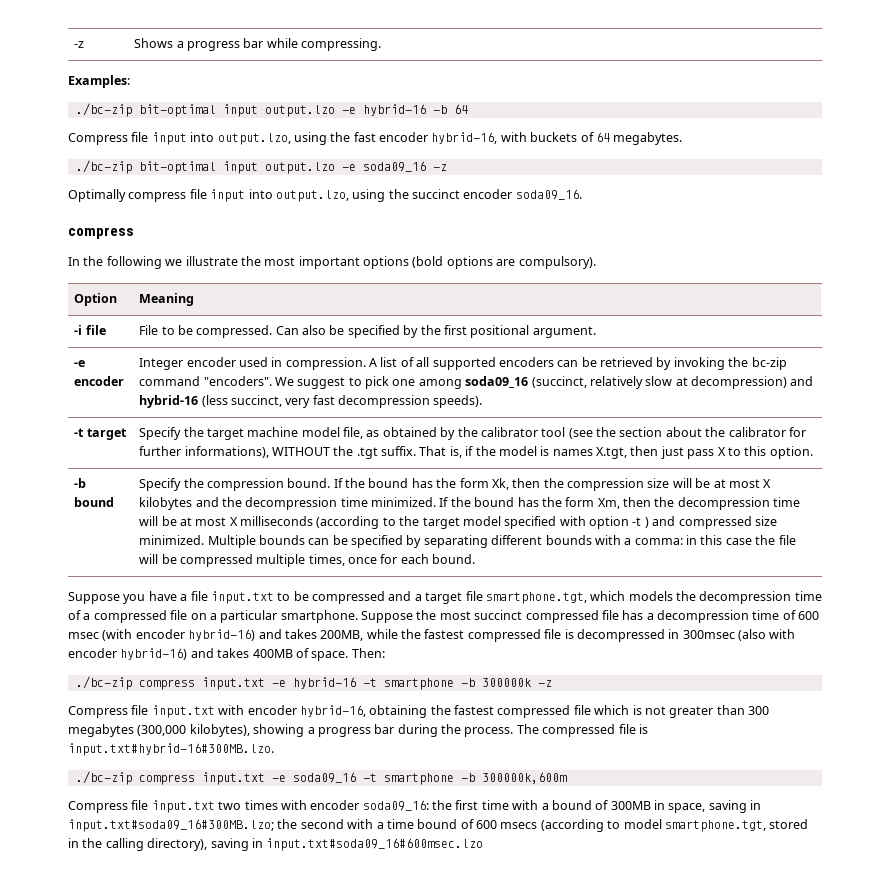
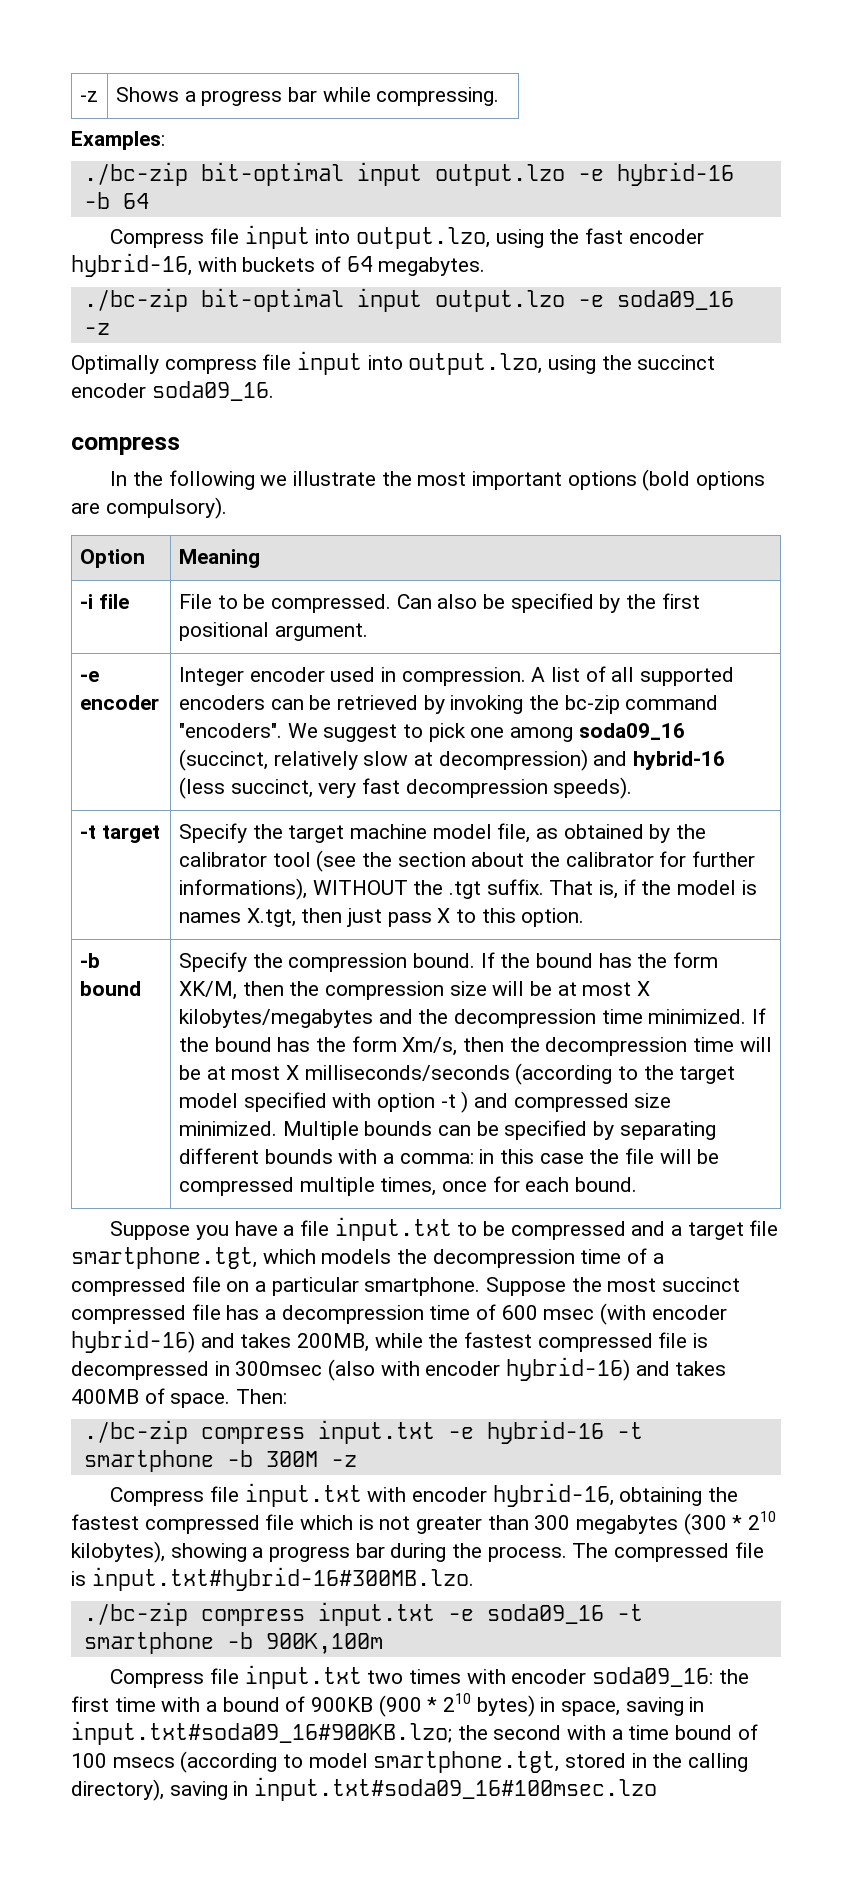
[491,478,509,490] Xk, -> [178,981,237,1000] XK/M,
[139,497,193,510] kilobytes -> [178,1009,373,1028] kilobytes/megabytes
[597,498,620,509] Xm, -> [402,1037,458,1056] Xm/s,
[240,516,314,526] milliseconds -> [304,1065,510,1081] milliseconds/seconds
[481,678,531,687] 300000k -> [265,1451,318,1467] 300M
[137,725,187,736] (300,000 -> [683,1511,777,1535] (300 * 210
[481,772,567,784] 300000k,600m -> [265,1633,383,1654] 900K,100m
[610,801,651,810] 300MB -> [311,1693,535,1717] 900KB (900 * 210 bytes)
[68,819,274,832] input.txt#soda09_16#300MB.lzo; -> [71,1721,452,1745] input.txt#soda09_16#900KB.lzo;
[476,820,497,829] 600 -> [71,1753,107,1768] 100
[266,838,484,851] input.txt#soda09_16#600msec.lzo -> [254,1777,658,1801] input.txt#soda09_16#100msec.lzo

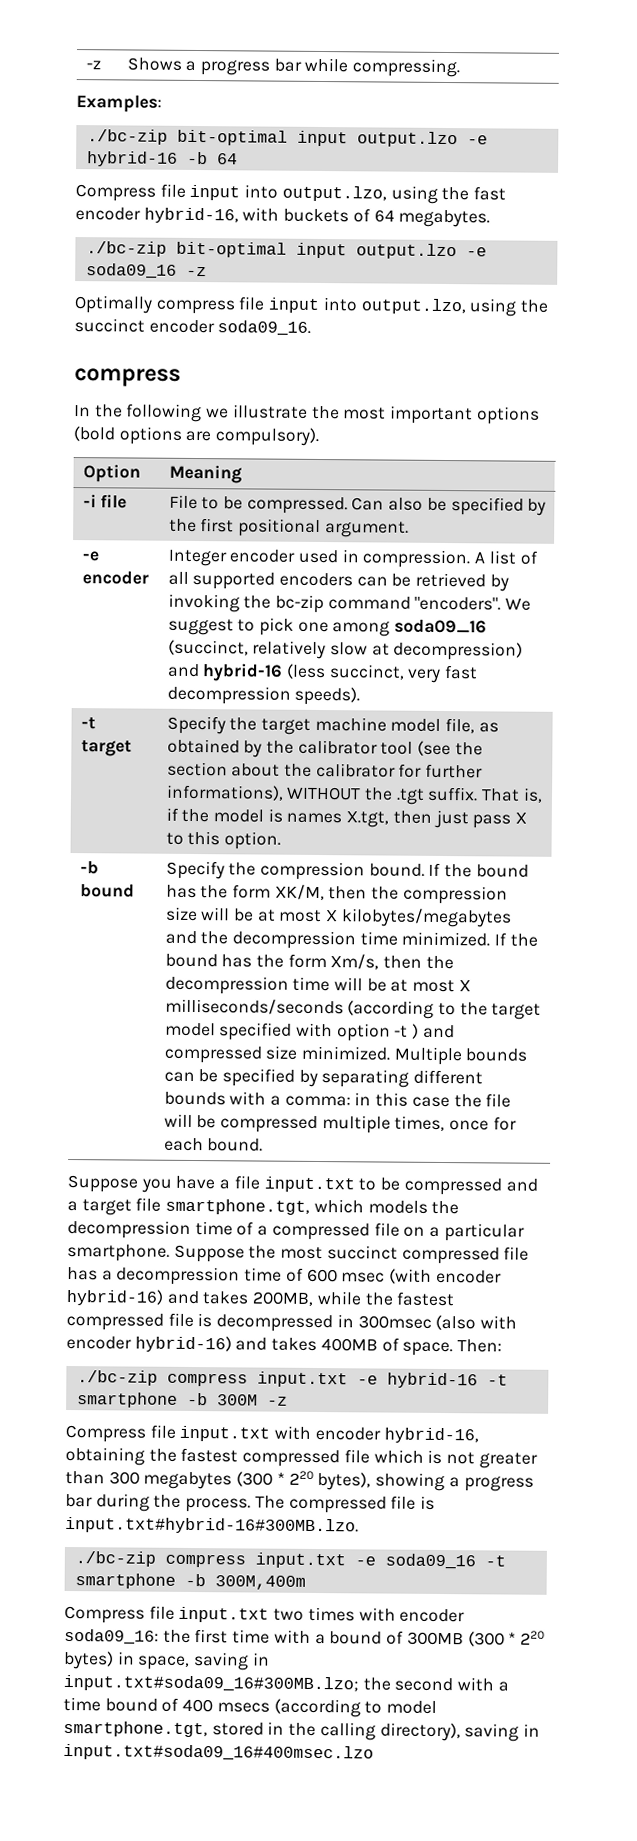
[748,1511,777,1530] [71,1541,165,1563] 210 kilobytes), -> [288,1470,372,1491] 220 bytes),
[265,1633,383,1654] 900K,100m -> [214,1575,306,1590] 300M,400m
[311,1693,472,1717] 900KB (900 * 210 -> [406,1630,545,1647] 300MB (300 * 220
[71,1721,452,1745] input.txt#soda09_16#900KB.lzo; -> [63,1674,359,1693] input.txt#soda09_16#300MB.lzo;
[71,1753,107,1768] 100 -> [182,1698,214,1713] 400
[254,1777,658,1801] input.txt#soda09_16#100msec.lzo -> [63,1743,374,1762] input.txt#soda09_16#400msec.lzo

